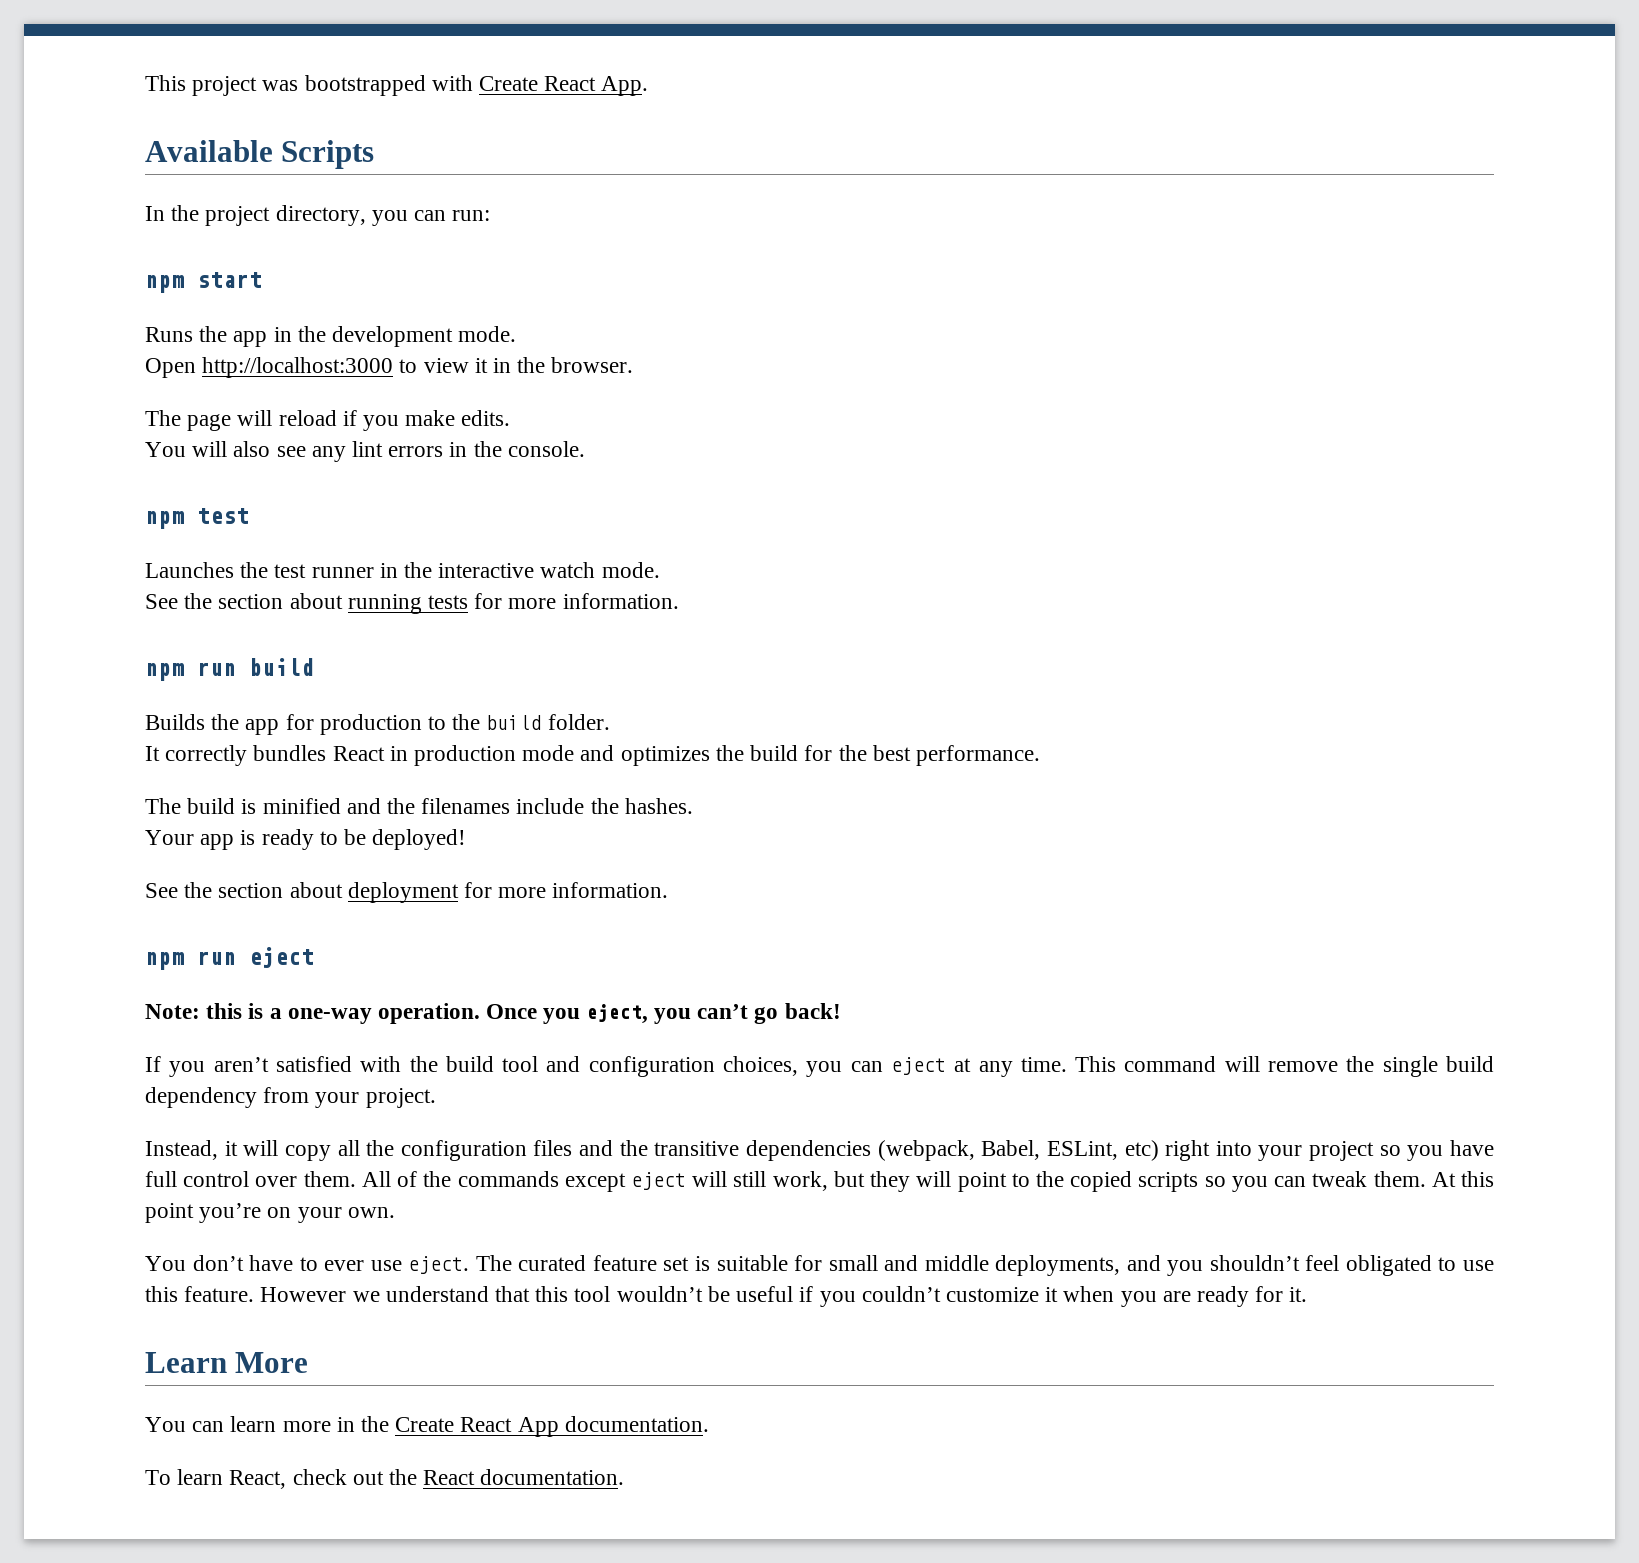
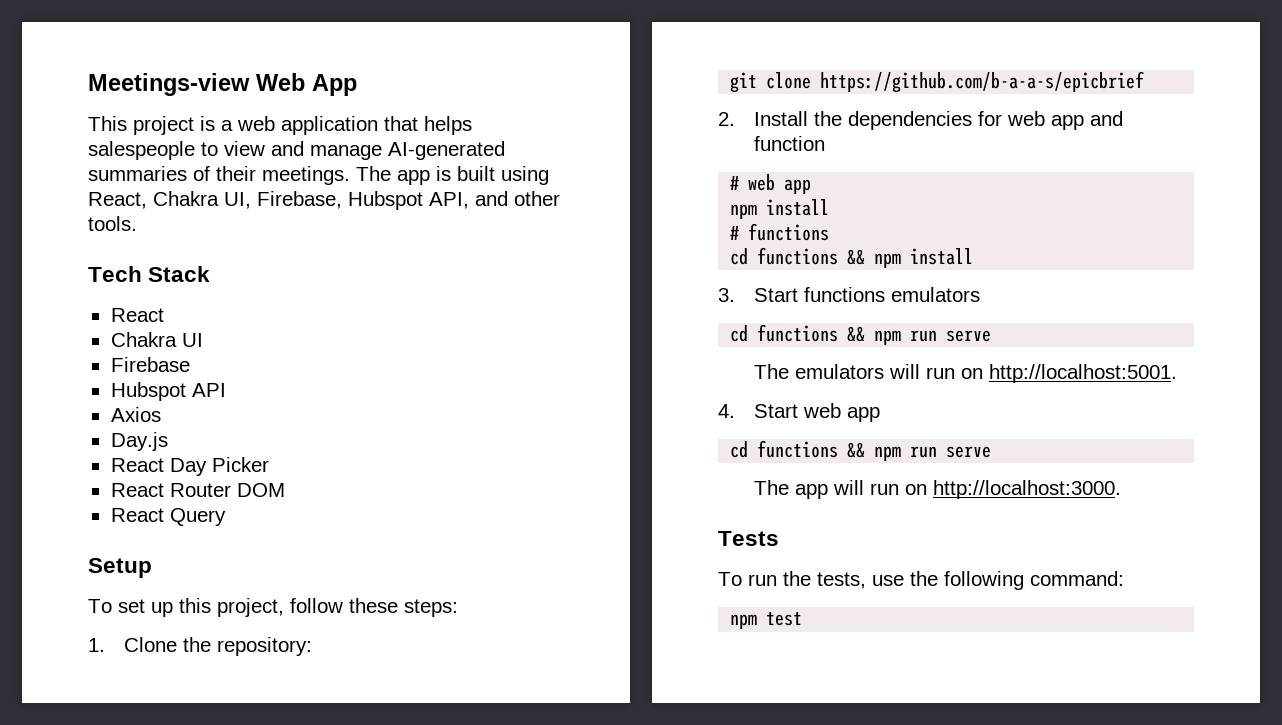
[145,75,649,96] [145,140,375,169] [145,205,491,226] [145,272,262,293] [145,326,517,347] [145,357,634,378] [145,410,511,431] [145,441,585,462] [145,508,249,529] [145,562,660,578] [145,593,679,614] [145,658,314,681] [145,714,610,735] [145,745,1040,766] [145,798,693,814] [145,829,467,850] [145,882,669,903] [145,947,314,970] [145,1003,841,1024] [145,1056,1495,1077] [145,1087,436,1108] [145,1140,1495,1161] [145,1171,1494,1192] [145,1203,395,1223] [145,1255,1495,1276] [145,1286,1308,1307] [145,1352,309,1373] [145,1416,709,1437] [145,1469,625,1489] This project was bootstrapped with Create React App. // Available Scripts // In the project directory, you can run: // npm start // Runs the app in the development mode. // Open http://localhost:3000 to view it in the browser. // The page will reload if you make edits. // You will also see any lint errors in the console. // npm test // Launches the test runner in the interactive watch mode. // See the section about running tests for more information. // npm run build // Builds the app for production to the build folder. // It correctly bundles React in production mode and optimizes the build for the best performance. // The build is minified and the filenames include the hashes. // Your app is ready to be deployed! // See the section about deployment for more information. // npm run eject // Note: this is a one-way operation. Once you eject, you can’t go back! // If you aren’t satisfied with the build tool and configuration choices, you can eject at any time. This command will remove the single build dependency from your project. // Instead, it will copy all the configuration files and the transitive dependencies (webpack, Babel, ESLint, etc) right into your project so you have full control over them. All of the commands except eject will still work, but they will point to the copied scripts so you can tweak them. At this point you’re on your own. // You don’t have to ever use eject. The curated feature set is suitable for small and middle deployments, and you shouldn’t feel obligated to use this feature. However we understand that this tool wouldn’t be useful if you couldn’t customize it when you are ready for it. // Learn More // You can learn more in the Create React App documentation. // To learn React, check out the React documentation. -> [88,73,357,96] [88,116,472,135] [88,141,505,160] [88,166,549,185] [88,191,560,210] [88,216,137,231] [88,266,211,282] [110,308,164,322] [110,332,203,347] [110,357,190,372] [110,382,226,401] [110,407,161,422] [110,432,168,451] [110,457,269,476] [110,483,285,497] [110,508,226,526] [88,558,152,578] [88,598,458,617] [88,637,313,656] [730,71,1145,93] [718,111,1124,130] [754,136,826,151] [730,174,812,194] [730,199,830,219] [730,223,830,241] [730,247,974,268] [718,287,981,302] [730,324,992,345] [754,364,1178,383] [718,403,881,422] [730,440,992,461] [754,480,1122,499] [718,531,779,546] [718,571,1124,590] [730,612,803,629] Meetings-view Web App // This project is a web application that helps salespeople to view and manage AI-generated summaries of their meetings. The app is built using React, Chakra UI, Firebase, Hubspot API, and other tools. // Tech Stack // React // Chakra UI // Firebase // Hubspot API // Axios // Day.js // React Day Picker // React Router DOM // React Query // Setup // To set up this project, follow these steps: // 1. Clone the repository: // git clone https://github.com/b-a-a-s/epicbrief // 2. Install the dependencies for web app and function // # web app // npm install // # functions // cd functions && npm install // 3. Start functions emulators // cd functions && npm run serve // The emulators will run on http://localhost:5001. // 4. Start web app // cd functions && npm run serve // The app will run on http://localhost:3000. // Tests // To run the tests, use the following command: // npm test

